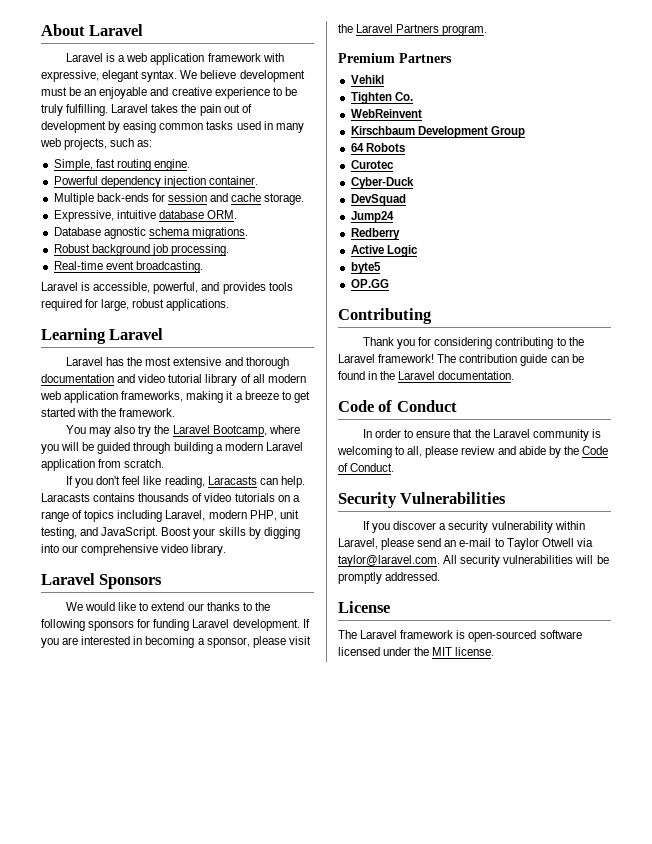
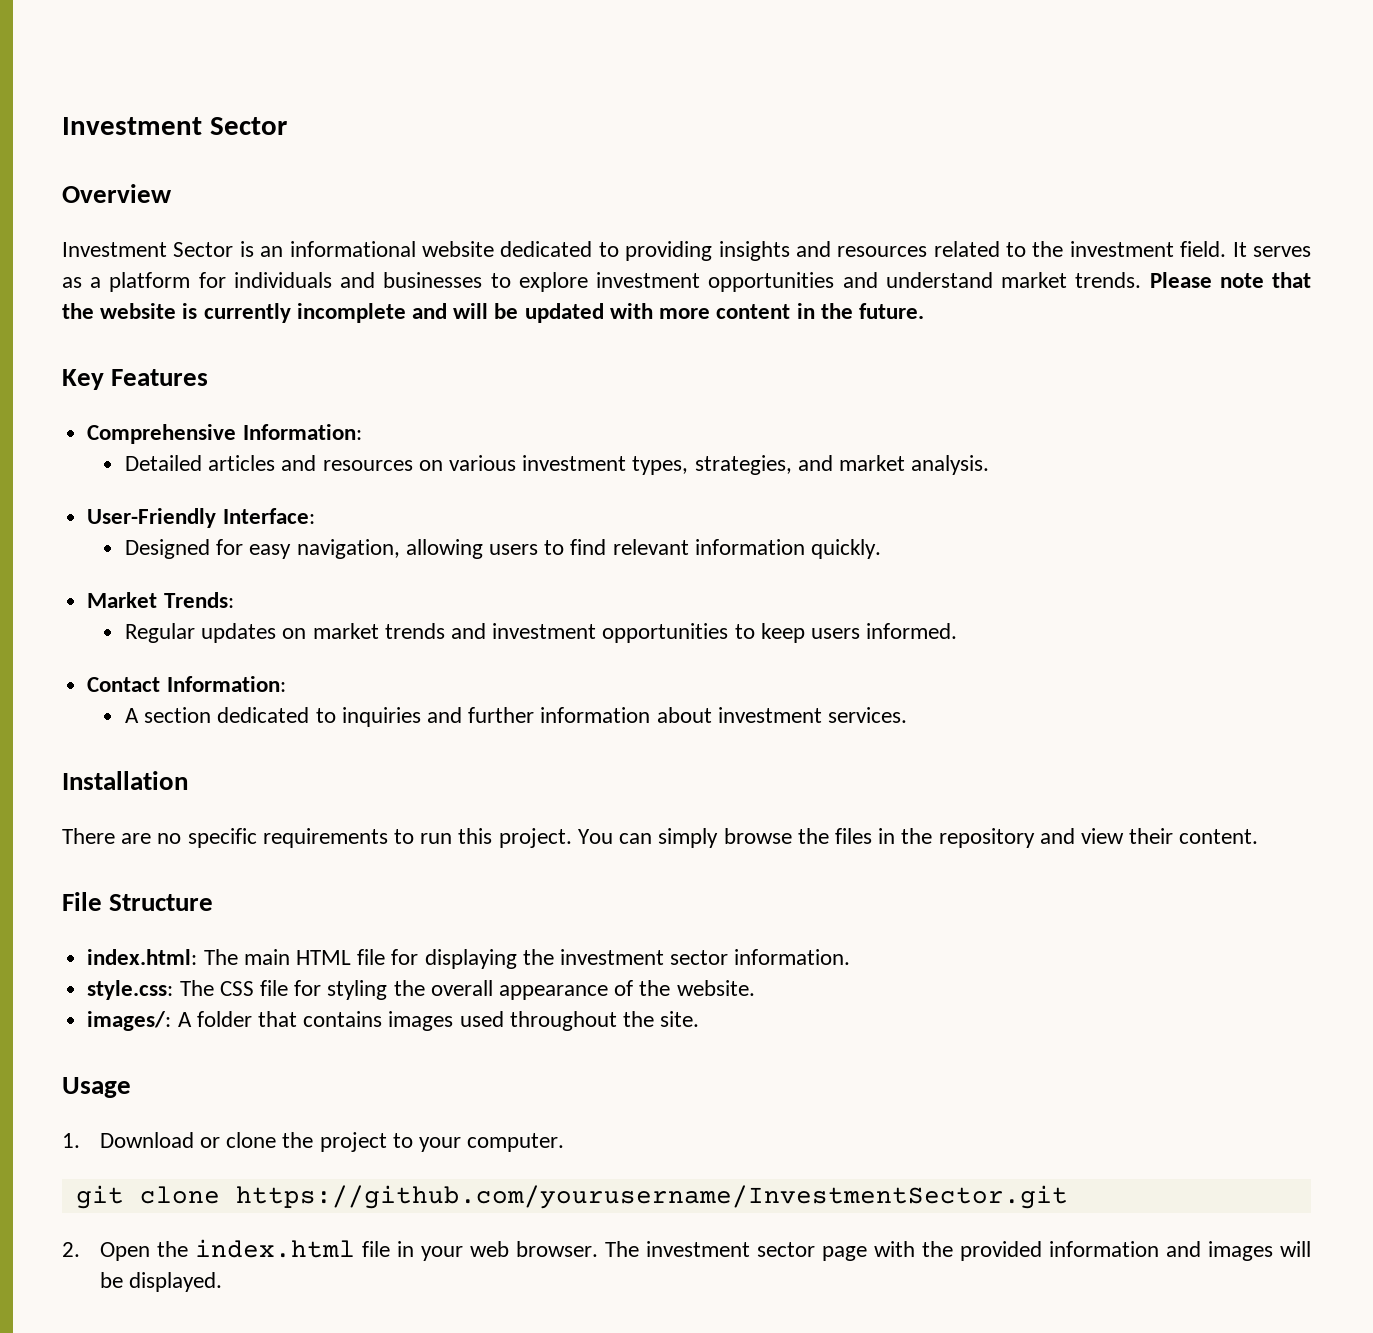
[41,24,144,36] [66,53,284,65] [41,70,305,82] [41,87,297,99] [41,104,252,116] [41,121,304,133] [40,138,153,150] [53,159,190,171] [53,176,258,188] [53,193,305,205] [53,210,237,222] [53,227,248,239] [53,244,229,256] [53,261,203,273] [41,282,293,294] [41,299,230,311] [41,328,164,344] [66,357,289,369] [41,374,306,386] [40,391,310,403] [41,408,176,417] [66,425,300,437] [41,442,303,454] [41,459,165,471] [66,476,305,488] [41,493,300,502] [41,510,299,522] [41,527,300,539] [41,544,227,556] [41,573,163,589] [66,602,270,611] [41,619,310,631] [41,636,311,648] [338,24,488,36] [338,53,452,63] [350,75,384,84] [350,92,413,104] [350,109,422,118] [350,126,525,138] [350,143,405,152] [350,160,394,169] [350,177,414,189] [350,194,406,206] [350,211,394,223] [350,228,400,240] [350,245,418,257] [350,262,381,274] [350,279,389,288] [338,308,432,324] [363,337,584,349] [338,354,584,366] [338,371,515,380] [338,400,457,412] [363,429,601,441] [337,446,608,458] [338,463,395,472] [338,492,507,508] [363,521,585,533] [338,538,593,550] [338,555,609,567] [338,572,441,584] [338,601,390,613] [338,630,582,642] [338,647,495,656] About Laravel // Laravel is a web application framework with expressive, elegant syntax. We believe development must be an enjoyable and creative experience to be truly fulfilling. Laravel takes the pain out of development by easing common tasks used in many web projects, such as: // Simple, fast routing engine. // Powerful dependency injection container. // Multiple back-ends for session and cache storage. // Expressive, intuitive database ORM. // Database agnostic schema migrations. // Robust background job processing. // Real-time event broadcasting. // Laravel is accessible, powerful, and provides tools required for large, robust applications. // Learning Laravel // Laravel has the most extensive and thorough documentation and video tutorial library of all modern web application frameworks, making it a breeze to get started with the framework. // You may also try the Laravel Bootcamp, where you will be guided through building a modern Laravel application from scratch. // If you don't feel like reading, Laracasts can help. Laracasts contains thousands of video tutorials on a range of topics including Laravel, modern PHP, unit testing, and JavaScript. Boost your skills by digging into our comprehensive video library. // Laravel Sponsors // We would like to extend our thanks to the following sponsors for funding Laravel development. If you are interested in becoming a sponsor, please visit the Laravel Partners program. // Premium Partners // Vehikl // Tighten Co. // WebReinvent // Kirschbaum Development Group // 64 Robots // Curotec // Cyber-Duck // DevSquad // Jump24 // Redberry // Active Logic // byte5 // OP.GG // Contributing // Thank you for considering contributing to the Laravel framework! The contribution guide can be found in the Laravel documentation. // Code of Conduct // In order to ensure that the Laravel community is welcoming to all, please review and abide by the Code of Conduct. // Security Vulnerabilities // If you discover a security vulnerability within Laravel, please send an e-mail to Taylor Otwell via taylor@laravel.com. All security vulnerabilities will be promptly addressed. // License // The Laravel framework is open-sourced software licensed under the MIT license. -> [62,117,287,135] [62,184,172,203] [62,241,1312,261] [62,272,1312,292] [62,303,924,323] [62,369,209,390] [87,424,362,444] [124,455,990,475] [87,508,315,528] [124,539,882,559] [87,592,234,608] [124,623,958,643] [87,676,286,692] [124,707,908,727] [62,771,188,790] [62,828,1259,848] [62,892,214,911] [87,949,851,969] [87,980,755,1000] [87,1011,700,1031] [62,1077,131,1098] [62,1132,565,1152] [75,1185,1068,1209] [62,1239,1312,1261] [99,1272,222,1292] Investment Sector // Overview // Investment Sector is an informational website dedicated to providing insights and resources related to the investment field. It serves as a platform for individuals and businesses to explore investment opportunities and understand market trends. Please note that the website is currently incomplete and will be updated with more content in the future. // Key Features // Comprehensive Information: // Detailed articles and resources on various investment types, strategies, and market analysis. // User-Friendly Interface: // Designed for easy navigation, allowing users to find relevant information quickly. // Market Trends: // Regular updates on market trends and investment opportunities to keep users informed. // Contact Information: // A section dedicated to inquiries and further information about investment services. // Installation // There are no specific requirements to run this project. You can simply browse the files in the repository and view their content. // File Structure // index.html: The main HTML file for displaying the investment sector information. // style.css: The CSS file for styling the overall appearance of the website. // images/: A folder that contains images used throughout the site. // Usage // 1. Download or clone the project to your computer. // git clone https://github.com/yourusername/InvestmentSector.git // 2. Open the index.html file in your web browser. The investment sector page with the provided information and images will be displayed.

